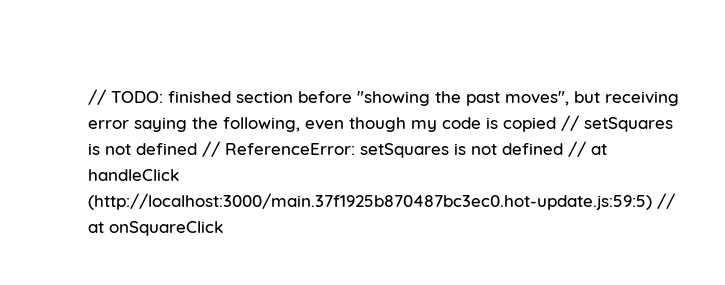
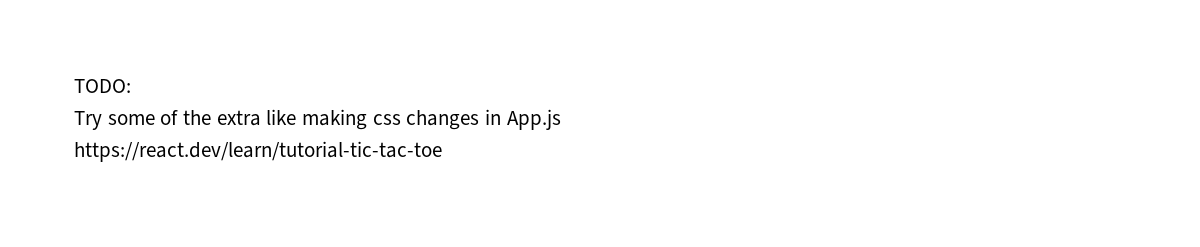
[88,89,106,105] // -> (74, 86) none
[168,91,679,106] [88,115,673,132] [88,141,607,158] [88,169,179,181] [88,193,675,210] [88,221,223,236] finished section before "showing the past moves", but receiving error saying the following, even though my code is copied // setSquares is not defined // ReferenceError: setSquares is not defined // at handleClick (http://localhost:3000/main.37f1925b870487bc3ec0.hot-update.js:59:5) // at onSquareClick -> [74,109,561,130] [74,141,442,162] // Try some of the extra like making css changes in App.js // https://react.dev/learn/tutorial-tic-tac-toe

